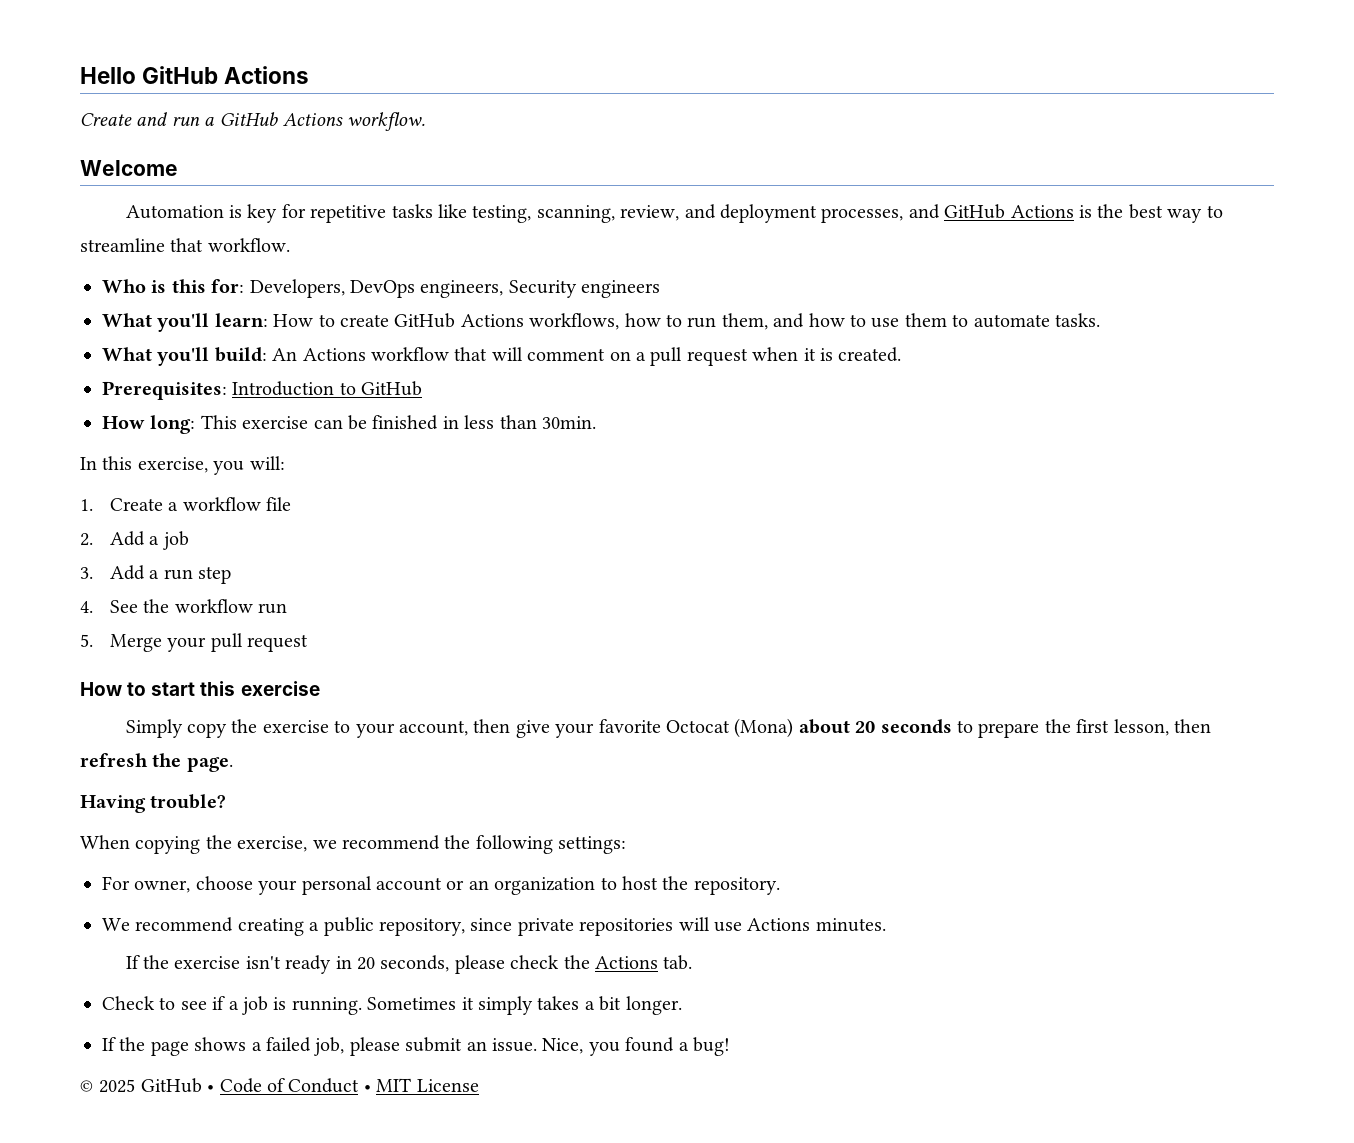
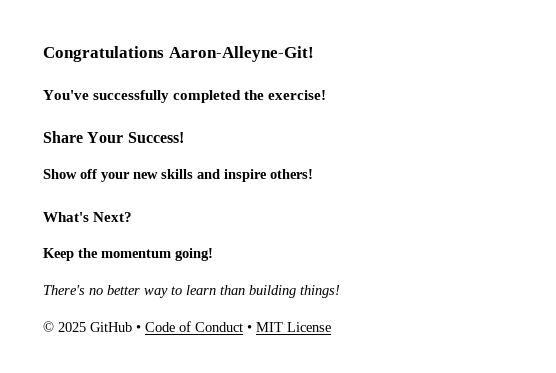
[80,66,310,84] [80,112,426,131] [80,160,178,176] [125,204,1223,223] [80,238,290,252] [102,279,661,298] [102,313,1100,332] [102,347,902,366] [102,381,423,400] [102,415,596,434] [80,456,285,475] [80,497,292,511] [80,531,189,550] [80,565,232,584] [80,599,288,614] [80,633,309,652] [80,681,320,696] [125,718,1211,738] [80,753,233,772] [80,794,227,813] [80,835,627,854] [102,876,780,895] [102,917,886,936] [125,955,693,974] [102,996,682,1015] [102,1037,730,1056] Hello GitHub Actions // Create and run a GitHub Actions workflow. // Welcome // Automation is key for repetitive tasks like testing, scanning, review, and deployment processes, and GitHub Actions is the best way to streamline that workflow. // Who is this for: Developers, DevOps engineers, Security engineers // What you'll learn: How to create GitHub Actions workflows, how to run them, and how to use them to automate tasks. // What you'll build: An Actions workflow that will comment on a pull request when it is created. // Prerequisites: Introduction to GitHub // How long: This exercise can be finished in less than 30min. // In this exercise, you will: // 1. Create a workflow file // 2. Add a job // 3. Add a run step // 4. See the workflow run // 5. Merge your pull request // How to start this exercise // Simply copy the exercise to your account, then give your favorite Octocat (Mona) about 20 seconds to prepare the first lesson, then refresh the page. // Having trouble? // When copying the exercise, we recommend the following settings: // For owner, choose your personal account or an organization to host the repository. // We recommend creating a public repository, since private repositories will use Actions minutes. // If the exercise isn't ready in 20 seconds, please check the Actions tab. // Check to see if a job is running. Sometimes it simply takes a bit longer. // If the page shows a failed job, please submit an issue. Nice, you found a bug! -> [43,46,314,62] [43,90,327,103] [43,131,184,143] [43,169,313,182] [43,212,133,222] [43,248,213,261] [43,285,340,298] Congratulations Aaron-Alleyne-Git! // You've successfully completed the exercise! // Share Your Success! // Show off your new skills and inspire others! // What's Next? // Keep the momentum going! // There's no better way to learn than building things!

